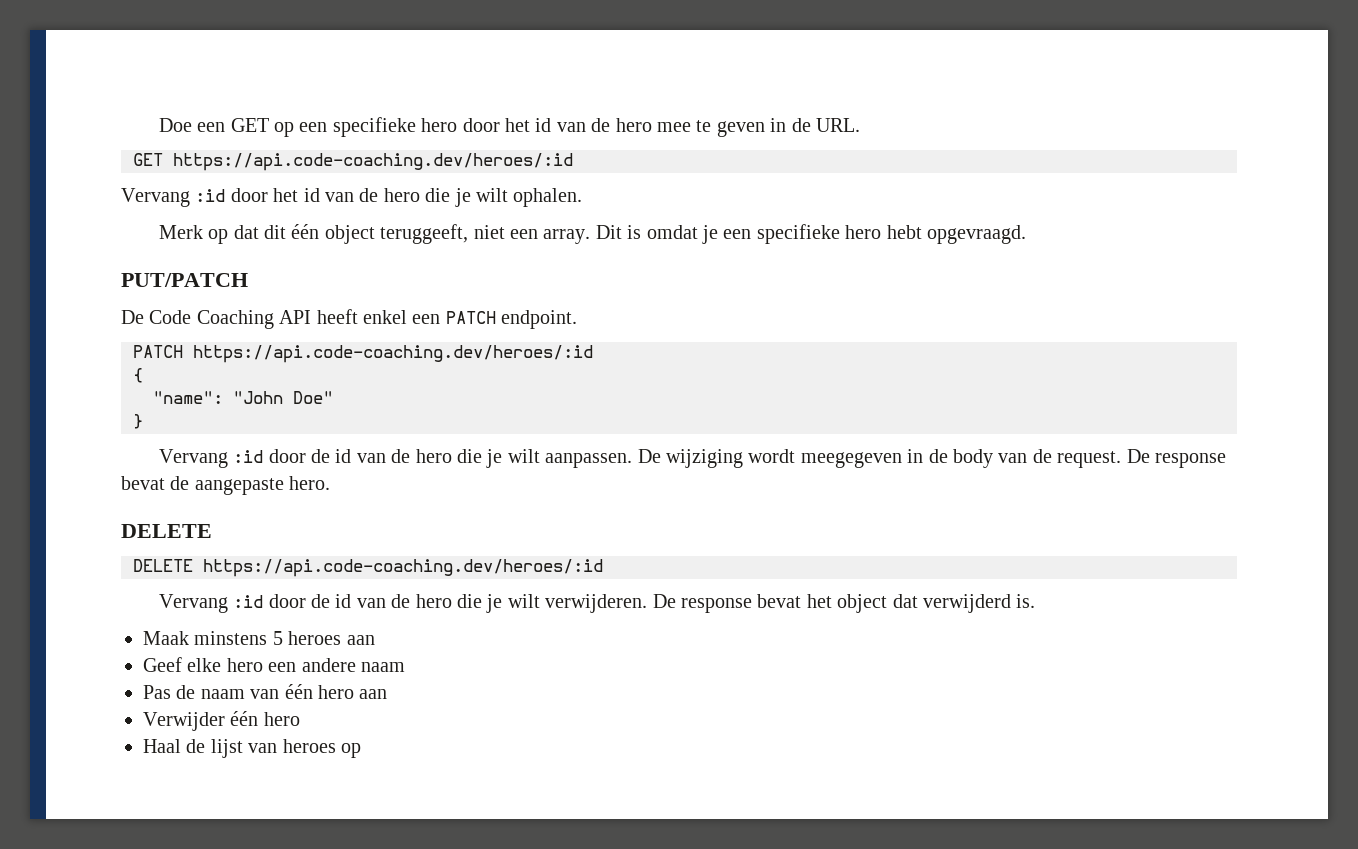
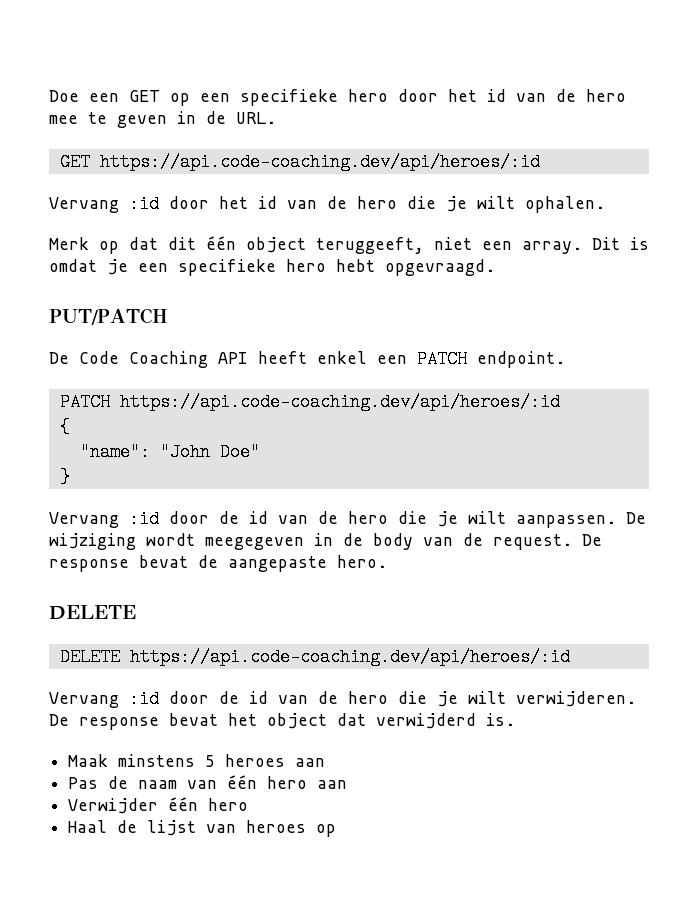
[173,153,573,171] https://api.code-coaching.dev/heroes/:id -> [99,153,540,171] https://api.code-coaching.dev/api/heroes/:id
[193,345,593,363] https://api.code-coaching.dev/heroes/:id -> [119,393,560,411] https://api.code-coaching.dev/api/heroes/:id
[203,559,603,577] https://api.code-coaching.dev/heroes/:id -> [129,648,570,666] https://api.code-coaching.dev/api/heroes/:id
[143,657,405,672] // Geef elke hero een andere naam -> (326, 762) none

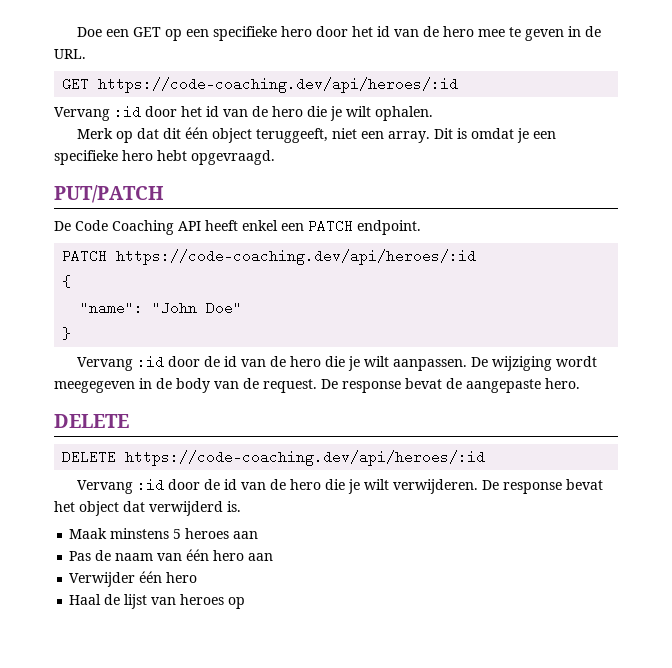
[99,153,540,171] https://api.code-coaching.dev/api/heroes/:id -> [98,77,459,93] https://code-coaching.dev/api/heroes/:id
[119,393,560,411] https://api.code-coaching.dev/api/heroes/:id -> [116,249,477,265] https://code-coaching.dev/api/heroes/:id
[129,648,570,666] https://api.code-coaching.dev/api/heroes/:id -> [125,450,486,466] https://code-coaching.dev/api/heroes/:id

